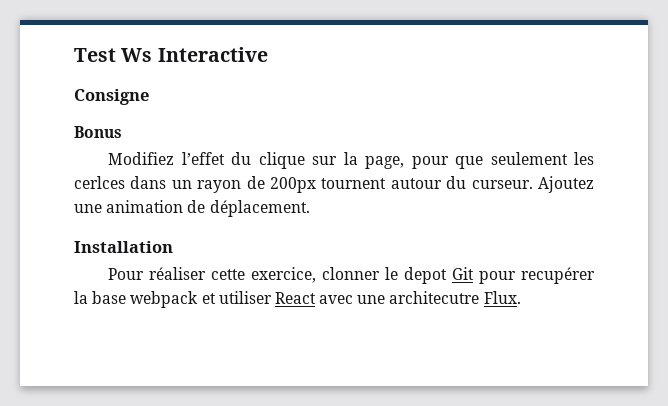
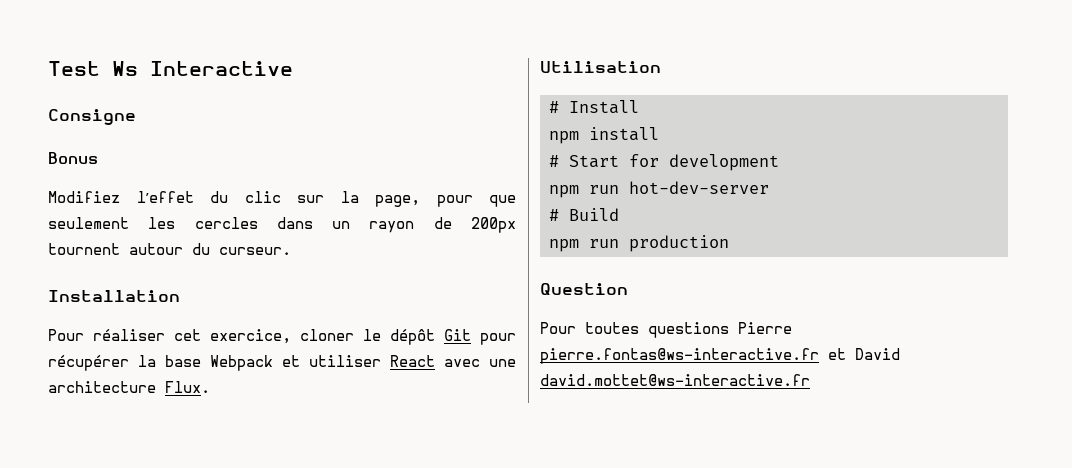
[258,152,305,169] clique -> [244,191,281,203] clic
[74,176,125,189] cerlces -> [194,217,258,229] cercles
[538,176,594,193] [74,200,310,217] [74,241,173,253] [108,267,448,284] Ajoutez une animation de déplacement. // Installation // Pour réaliser cette exercice, clonner le depot -> [48,290,180,302] [48,329,435,345] // Installation // Pour réaliser cet exercice, cloner le dépôt
[521,267,595,284] recupérer -> [48,355,129,371] récupérer
[130,291,199,308] webpack -> [210,355,273,371] Webpack
[389,291,480,304] architecutre -> [48,381,156,393] architecture
(521, 297) none -> [540,61,661,73] [549,100,639,114] [549,127,659,144] [549,154,779,171] [549,181,769,198] [549,208,619,221] [549,235,729,252] [540,283,628,295] [540,322,792,338] [540,348,900,364] [540,374,810,386] // Utilisation // # Install // npm install // # Start for development // npm run hot-dev-server // # Build // npm run production // Question // Pour toutes questions Pierre pierre.fontas@ws-interactive.fr et David david.mottet@ws-interactive.fr

